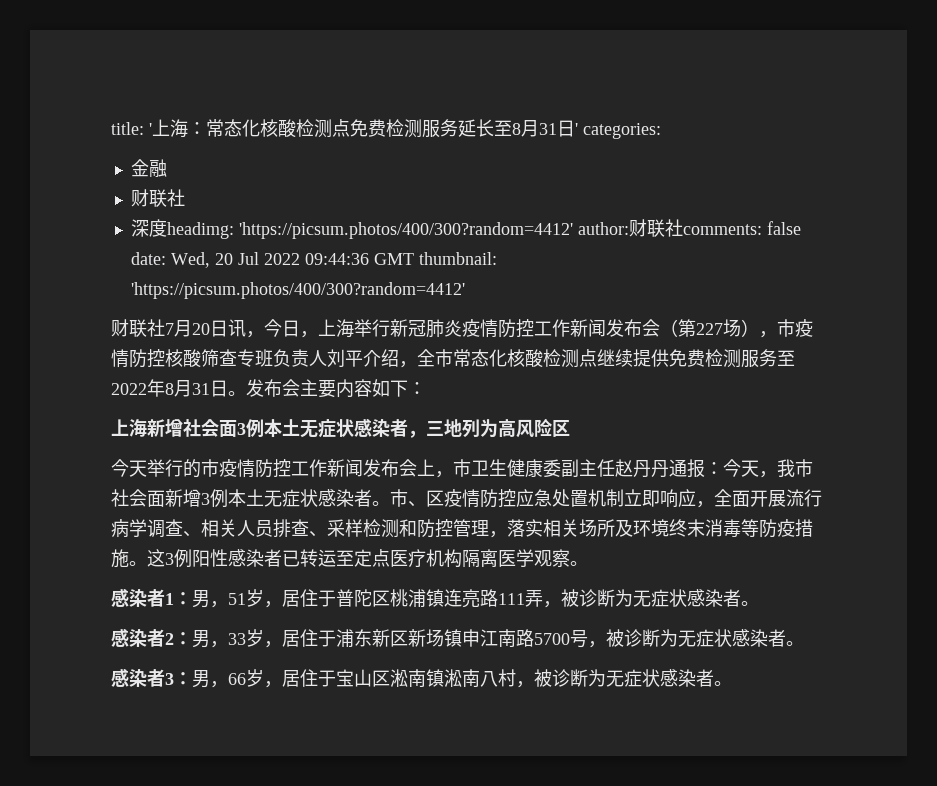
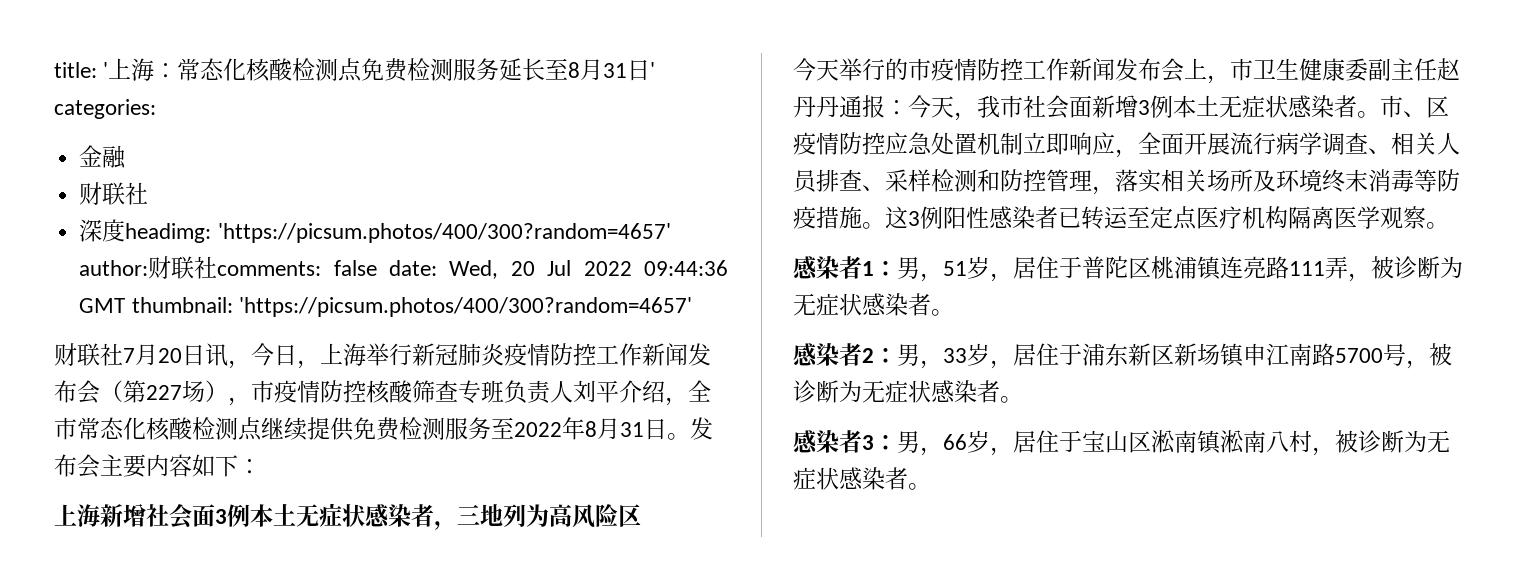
[238,222,573,239] 'https://picsum.photos/400/300?random=4412' -> [217,223,671,243] 'https://picsum.photos/400/300?random=4657'
[130,282,465,299] 'https://picsum.photos/400/300?random=4412' -> [238,297,692,317] 'https://picsum.photos/400/300?random=4657'

